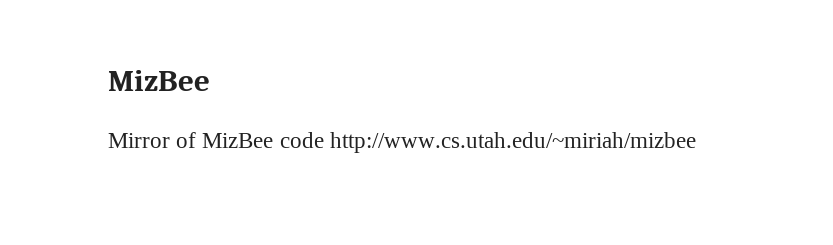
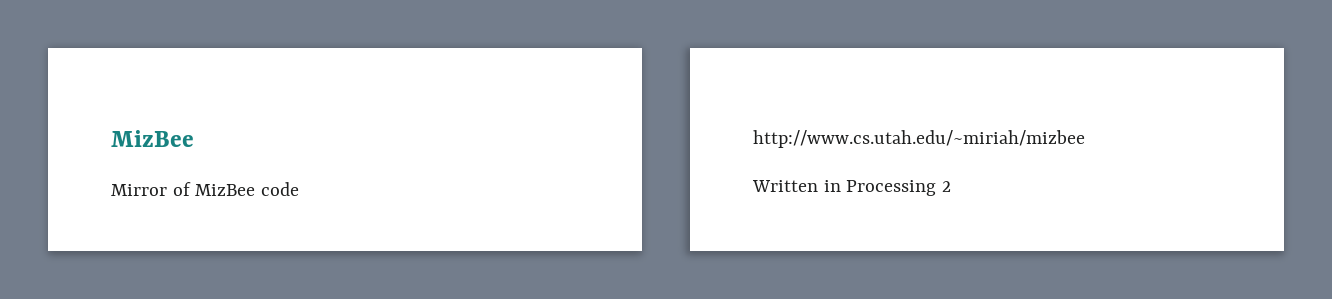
(696, 142) none -> [752,180,952,196] // Written in Processing 2

